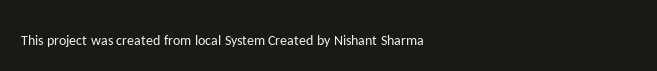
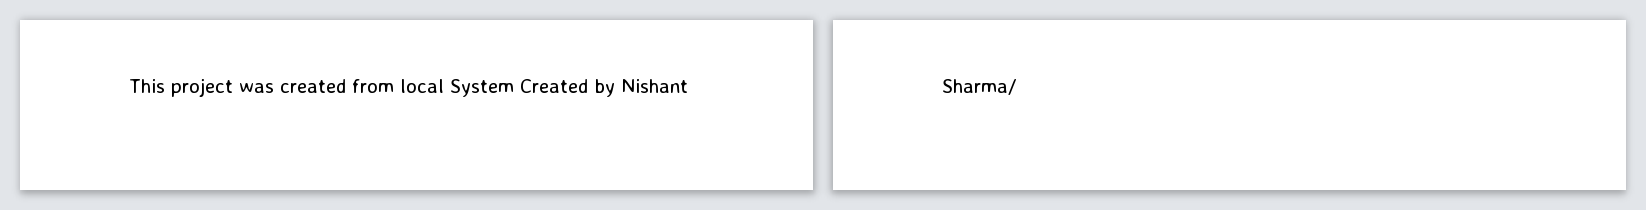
[380,35,424,45] Sharma -> [942,79,1016,95] Sharma/

